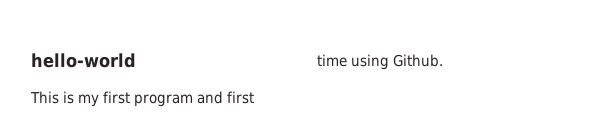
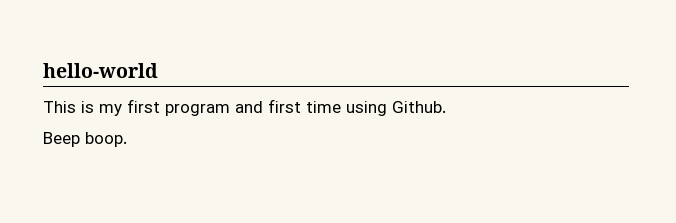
(444, 60) none -> [43,132,127,147] // Beep boop.

